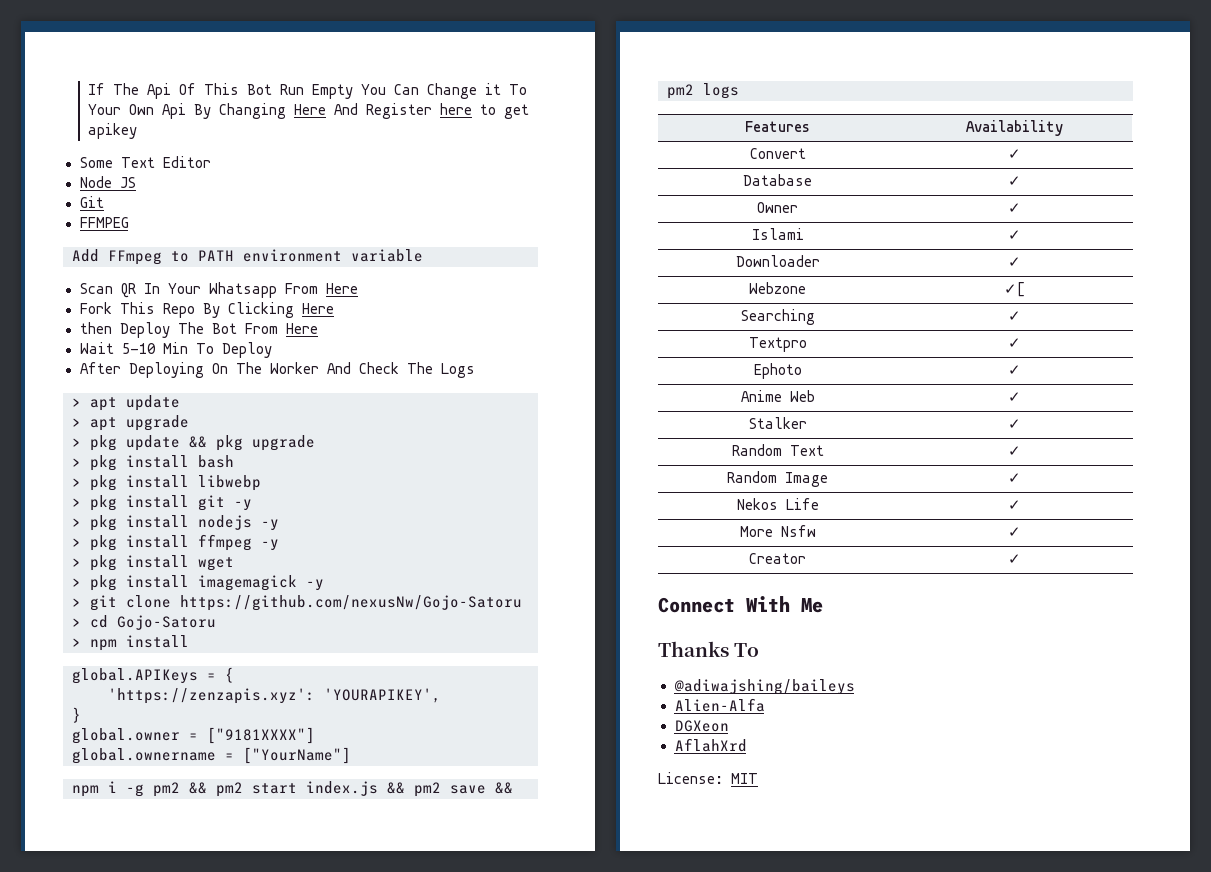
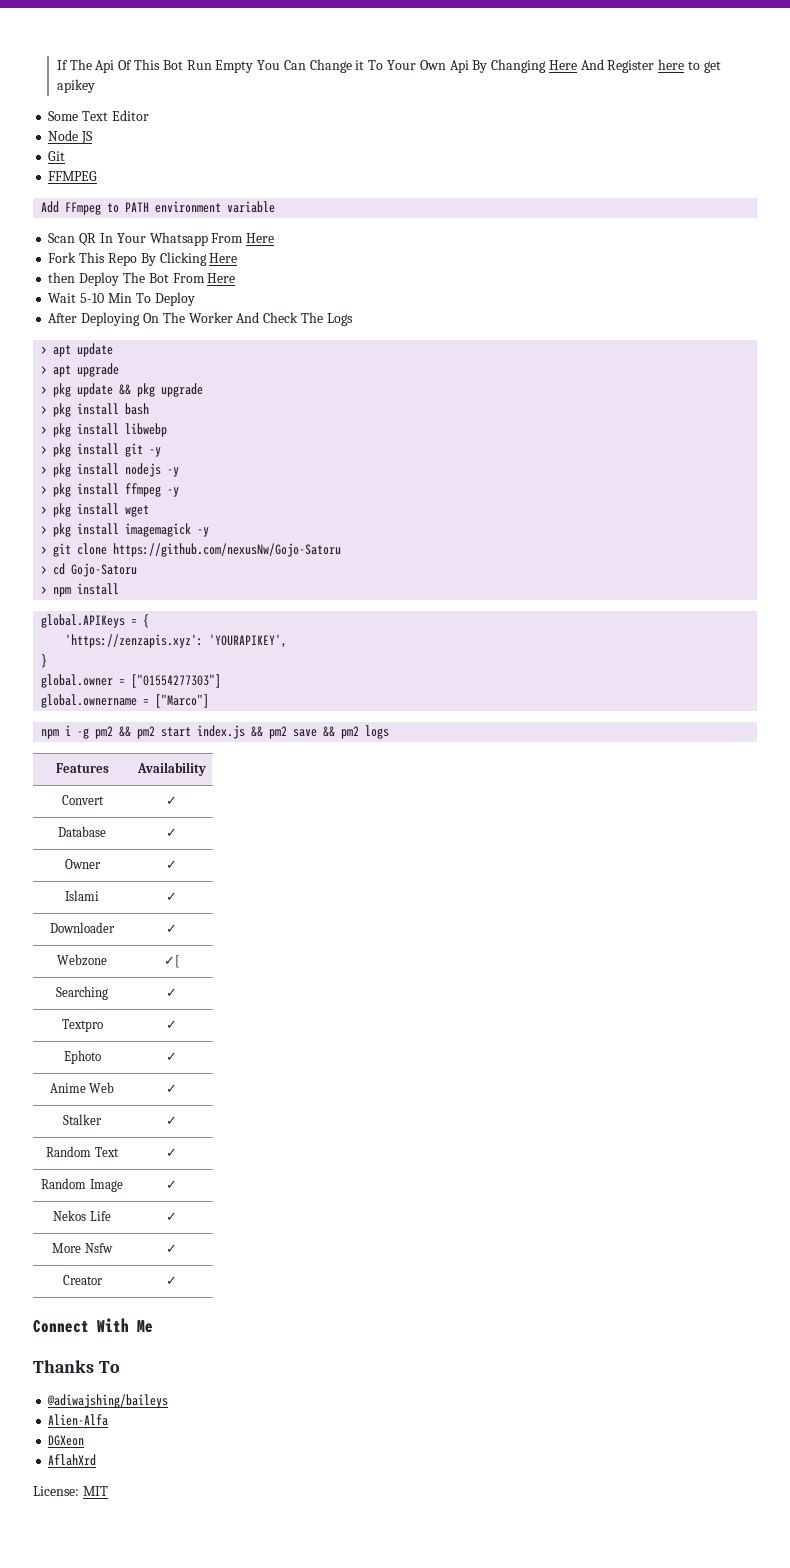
[207,727,315,744] ["9181XXXX"] -> [131,674,222,688] ["01554277303"]
[243,747,351,764] ["YourName"] -> [155,694,210,708] ["Marco"]

